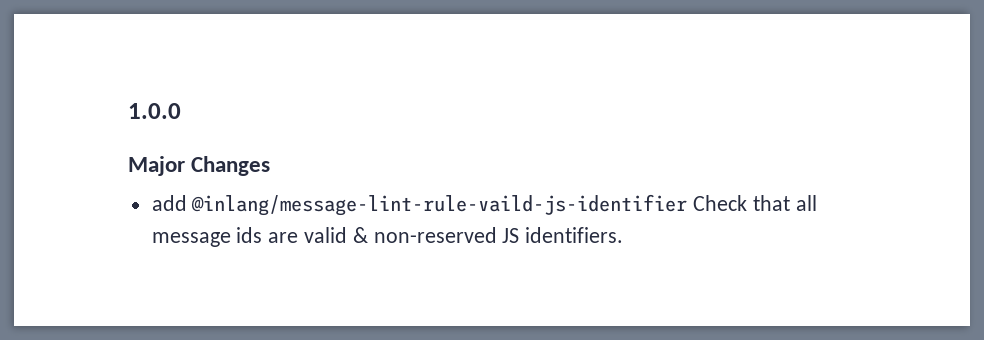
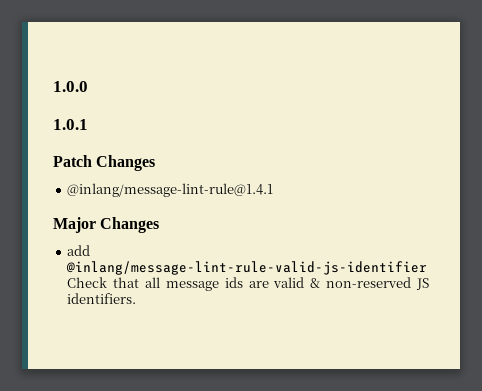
(181, 111) none -> [53,119,88,130] [53,155,156,171] [67,183,274,197] // 1.0.1 // Patch Changes // @inlang/message-lint-rule@1.4.1
[191,194,688,216] @inlang/message-lint-rule-vaild-js-identifier -> [66,261,428,275] @inlang/message-lint-rule-valid-js-identifier

